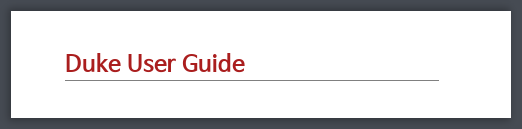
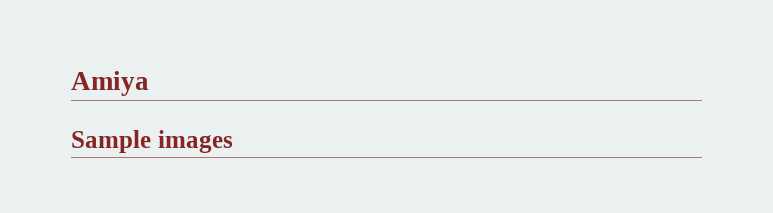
[65,53,246,73] Duke User Guide -> [71,71,149,96] [71,130,233,153] Amiya // Sample images

